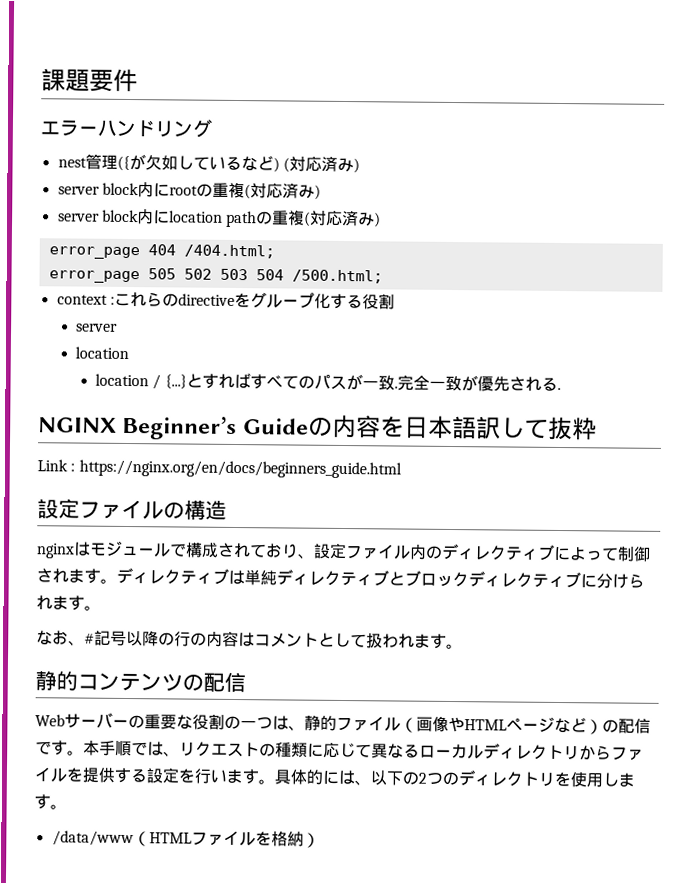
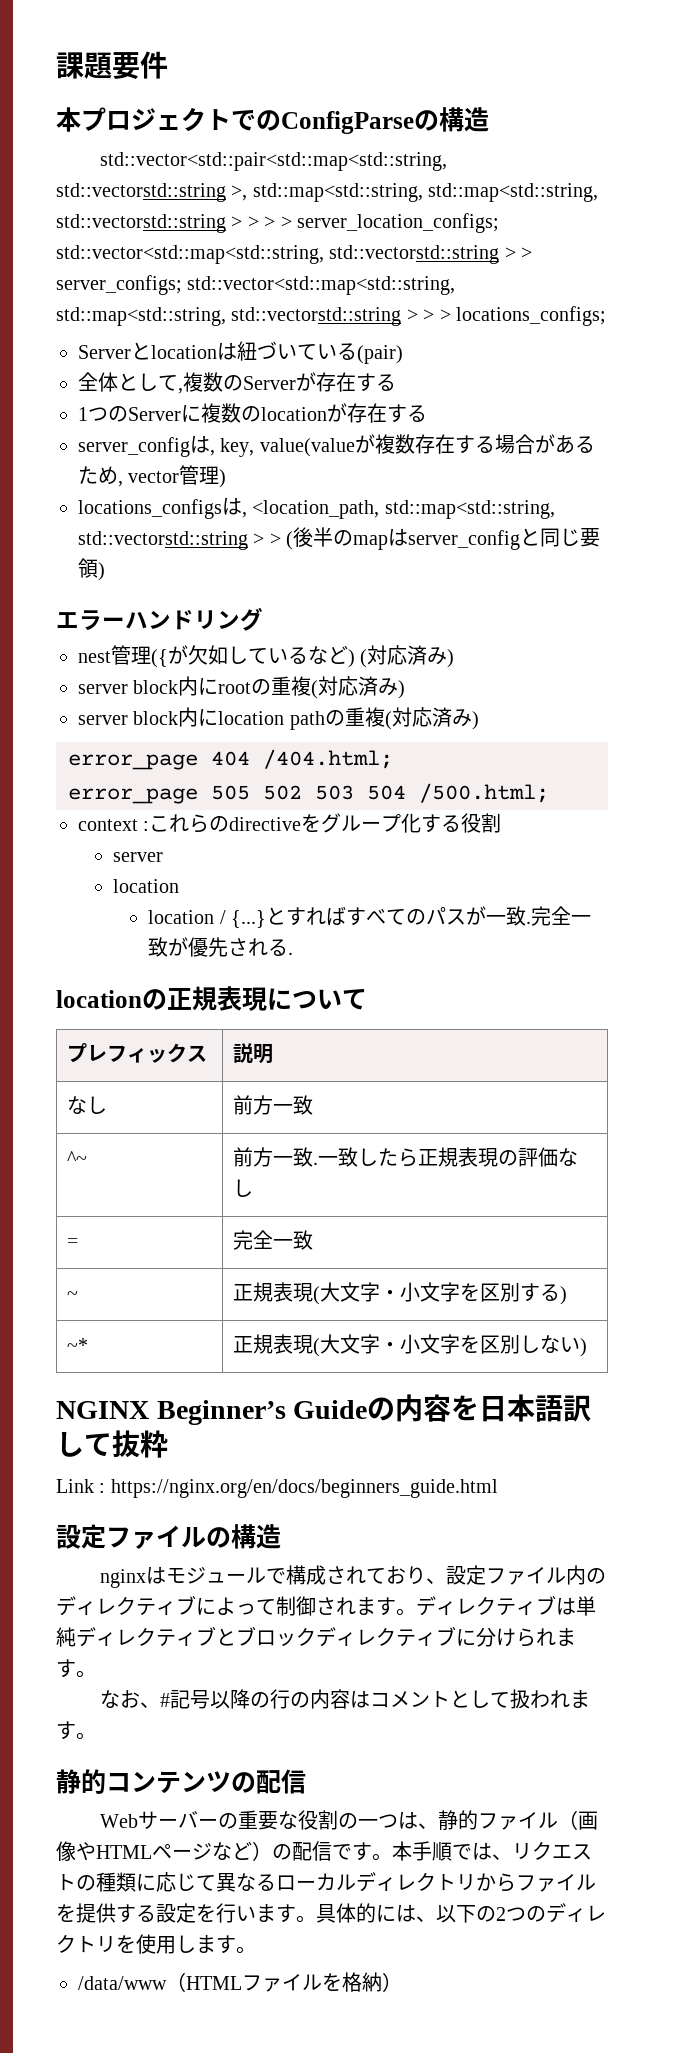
(138, 80) none -> [56,107,489,134] [100,152,448,171] [56,183,599,202] [56,213,499,233] [56,245,533,264] [56,275,456,295] [56,306,606,326] [78,341,403,364] [78,372,396,394] [78,403,427,423] [78,434,595,457] [78,465,227,488] [78,497,555,519] [78,527,601,550] [78,558,105,581] // 本プロジェクトでのConfigParseの構造 // std::vector<std::pair<std::map<std::string, std::vectorstd::string >, std::map<std::string, std::map<std::string, std::vectorstd::string > > > > server_location_configs; std::vector<std::map<std::string, std::vectorstd::string > > server_configs; std::vector<std::map<std::string, std::map<std::string, std::vectorstd::string > > > locations_configs; // Serverとlocationは紐づいている(pair) // 全体として,複数のServerが存在する // 1つのServerに複数のlocationが存在する // server_configは, key, value(valueが複数存在する場合があるため, vector管理) // locations_configsは, <location_path, std::map<std::string, std::vectorstd::string > > (後半のmapはserver_configと同じ要領)
(561, 389) none -> [56,986,367,1011] [66,1043,207,1063] [232,1043,273,1064] [66,1096,107,1114] [232,1095,313,1115] [66,1151,87,1165] [232,1147,578,1167] [232,1179,253,1197] [66,1238,78,1248] [232,1230,313,1250] [66,1291,78,1300] [232,1282,567,1305] [66,1338,88,1352] [232,1334,587,1357] // locationの正規表現について // プレフィックス | 説明 // なし | 前方一致 // ^~ | 前方一致.一致したら正規表現の評価なし // = | 完全一致 // ~ | 正規表現(大文字・小文字を区別する) // ~* | 正規表現(大文字・小文字を区別しない)

